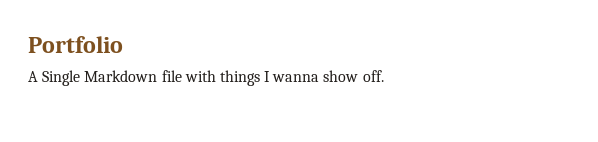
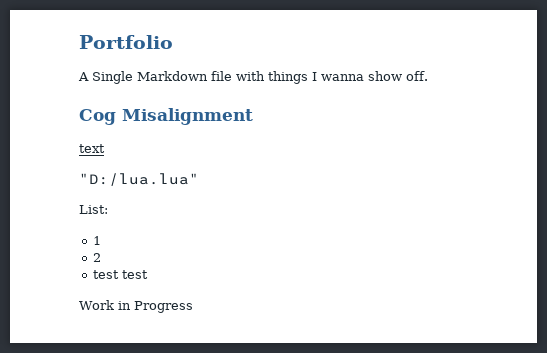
(384, 76) none -> [79,108,253,125] [79,144,105,153] [79,173,199,186] [79,205,108,214] [93,236,102,245] [93,253,102,262] [93,270,149,279] [79,300,193,313] // Cog Misalignment // text // "D:/lua.lua" // List: // 1 // 2 // test test // Work in Progress

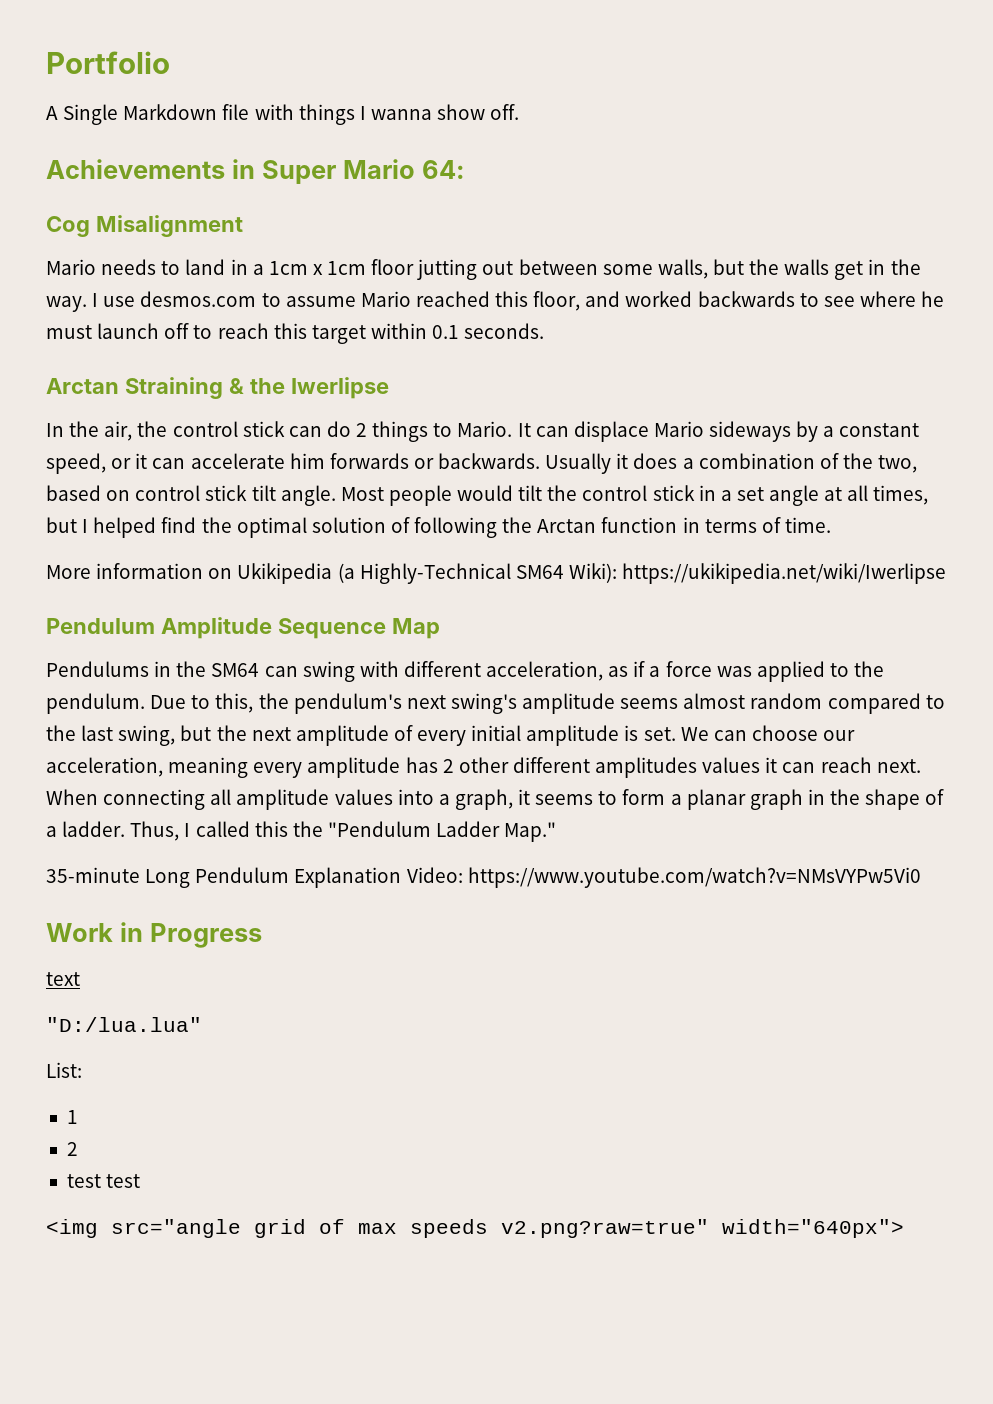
[79,108,253,125] Cog Misalignment -> [46,159,465,184] [46,215,243,237] [46,259,921,280] [46,291,945,312] [46,323,545,344] [46,377,389,399] [46,421,920,442] [46,453,918,474] [46,485,929,506] [46,517,831,538] [46,563,947,584] [46,617,440,639] [46,661,885,682] [46,693,945,714] [46,725,856,746] [46,757,921,778] [46,789,945,810] [46,821,557,842] [46,867,921,888] [46,922,262,948] Achievements in Super Mario 64: // Cog Misalignment // Mario needs to land in a 1cm x 1cm floor jutting out between some walls, but the walls get in the way. I use desmos.com to assume Mario reached this floor, and worked backwards to see where he must launch off to reach this target within 0.1 seconds. // Arctan Straining & the Iwerlipse // In the air, the control stick can do 2 things to Mario. It can displace Mario sideways by a constant speed, or it can accelerate him forwards or backwards. Usually it does a combination of the two, based on control stick tilt angle. Most people would tilt the control stick in a set angle at all times, but I helped find the optimal solution of following the Arctan function in terms of time. // More information on Ukikipedia (a Highly-Technical SM64 Wiki): https://ukikipedia.net/wiki/Iwerlipse // Pendulum Amplitude Sequence Map // Pendulums in the SM64 can swing with different acceleration, as if a force was applied to the pendulum. Due to this, the pendulum's next swing's amplitude seems almost random compared to the last swing, but the next amplitude of every initial amplitude is set. We can choose our acceleration, meaning every amplitude has 2 other different amplitudes values it can reach next. When connecting all amplitude values into a graph, it seems to form a planar graph in the shape of a ladder. Thus, I called this the "Pendulum Ladder Map." // 35-minute Long Pendulum Explanation Video: https://www.youtube.com/watch?v=NMsVYPw5Vi0 // Work in Progress
[79,300,193,313] Work in Progress -> [46,1219,904,1238] <img src="angle grid of max speeds v2.png?raw=true" width="640px">

